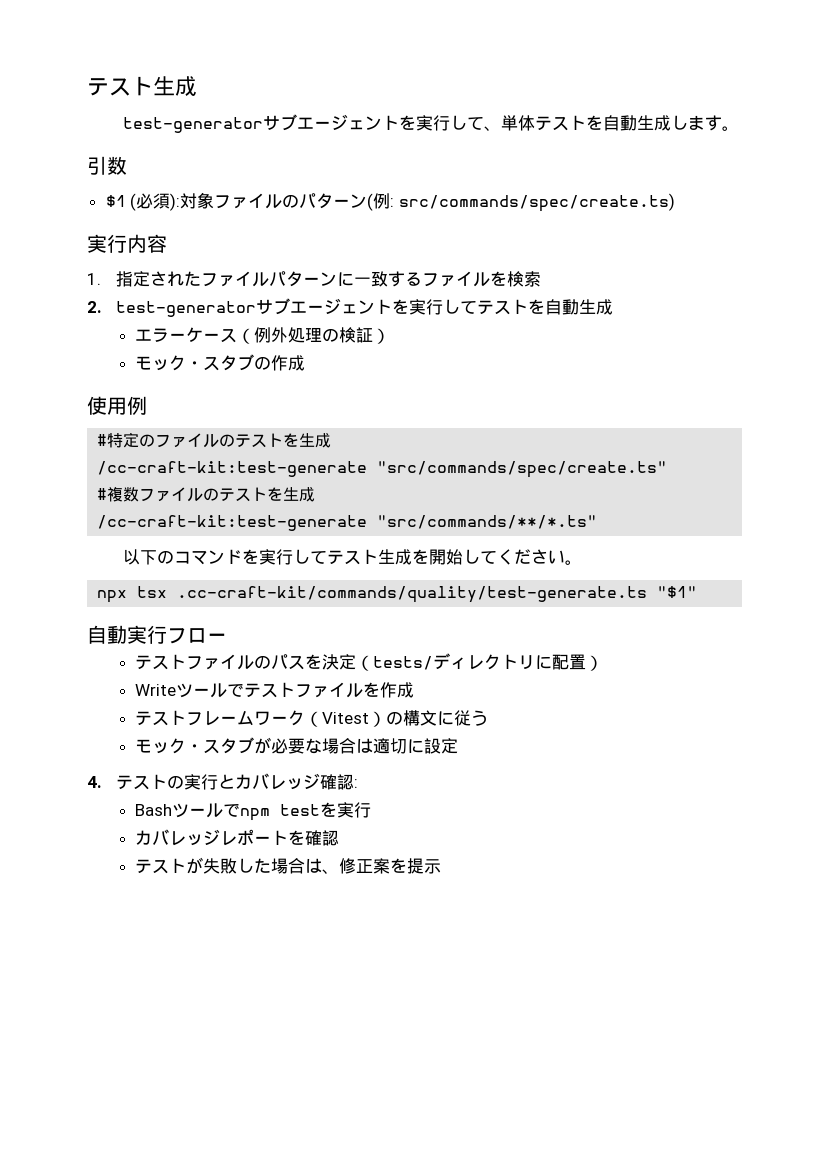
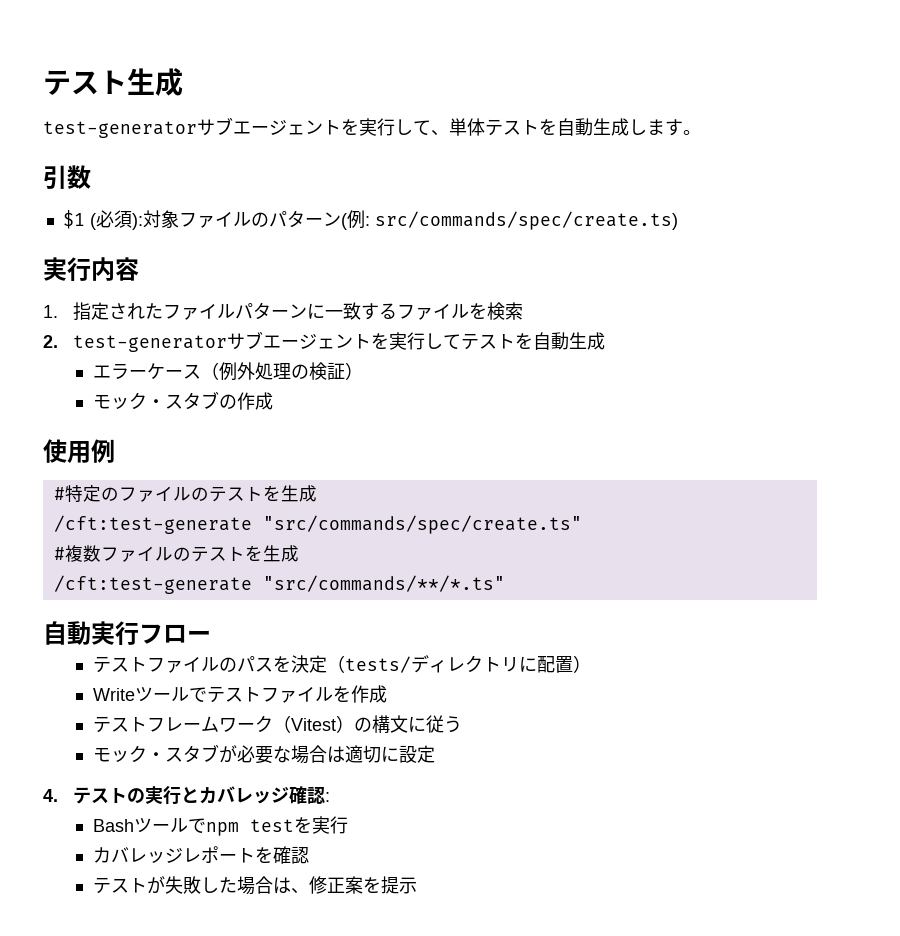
[97,461,368,477] /cc-craft-kit:test-generate -> [53,515,252,534] /cft:test-generate
[97,515,368,531] /cc-craft-kit:test-generate -> [53,575,252,594] /cft:test-generate
[123,549,583,565] [97,586,698,603] // 以下のコマンドを実行してテスト生成を開始してください。 // npx tsx .cc-craft-kit/commands/quality/test-generate.ts "$1" -> (505, 583) none

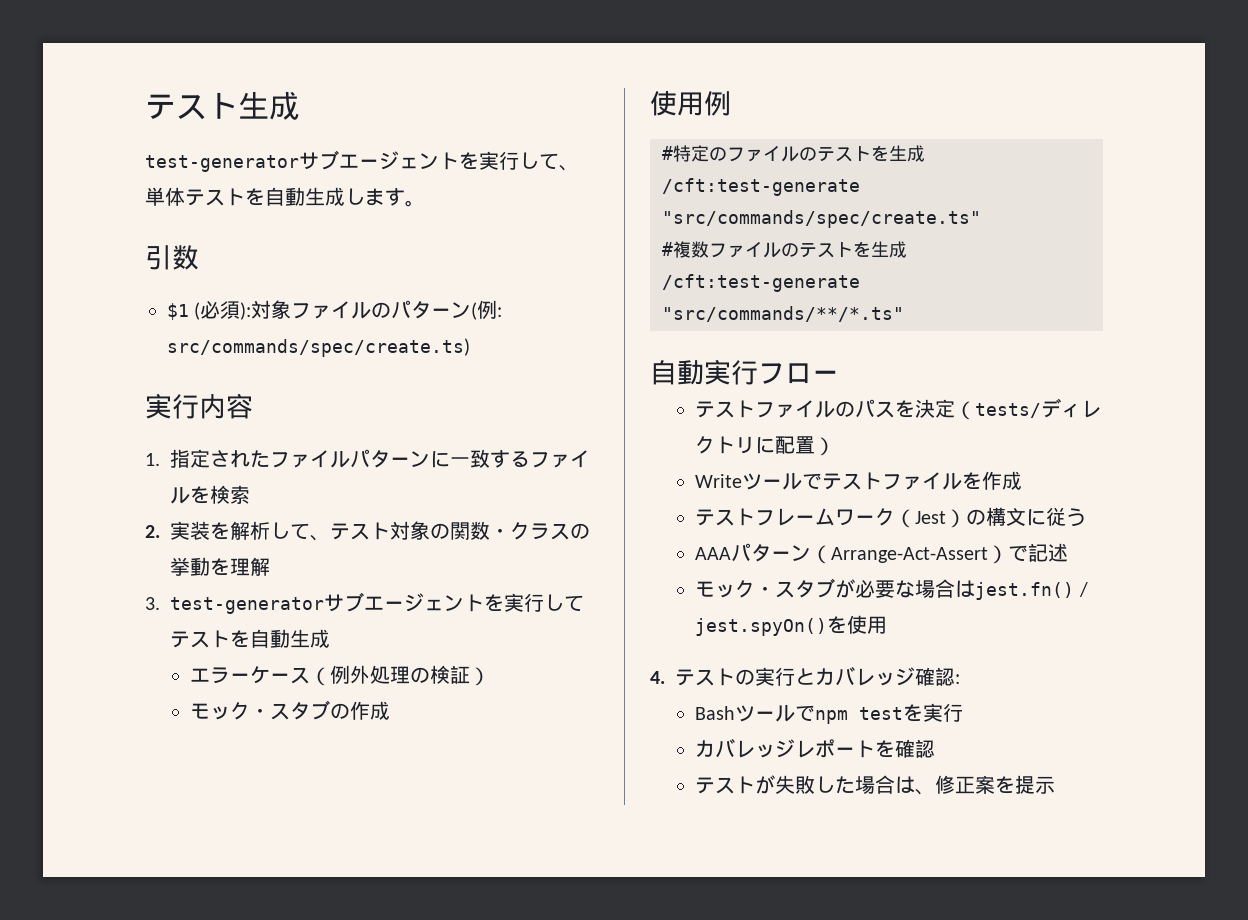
(58, 341) none -> [170,521,590,541] [170,557,270,576] [145,597,160,610] 実装を解析して、テスト対象の関数・クラスの挙動を理解 // 3.
[290,718,336,731] Vitest -> [915,511,947,524] Jest
(462, 724) none -> [695,543,1069,564] // AAAパターン（Arrange-Act-Assert）で記述
[344,745,435,763] 適切に設定 -> [975,582,1088,600] [695,615,888,636] jest.fn() / jest.spyOn()を使用

